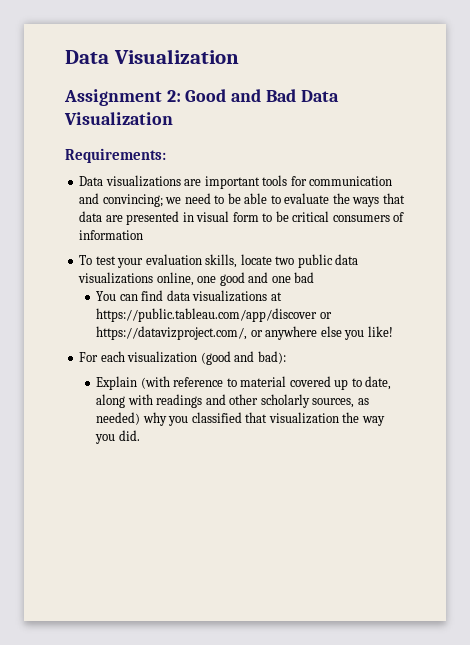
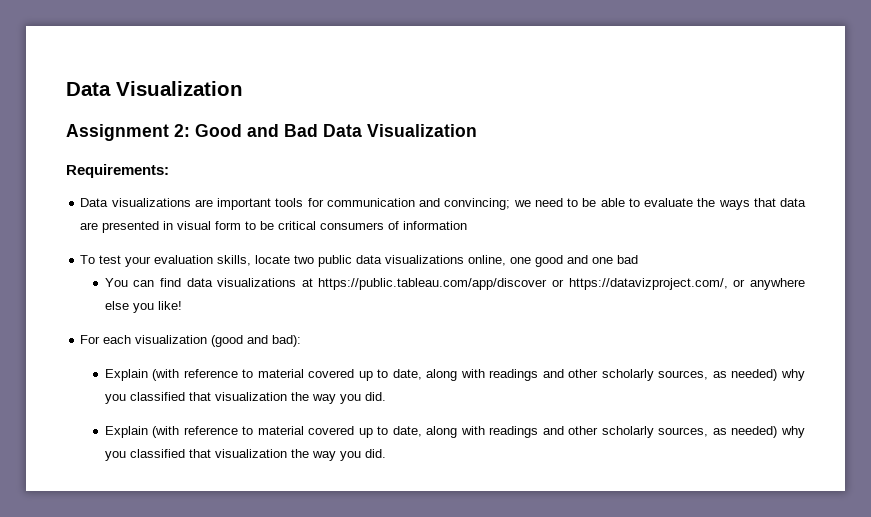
(140, 435) none -> [104,426,806,438] [104,449,386,461] // Explain (with reference to material covered up to date, along with readings and other scholarly sources, as needed) why you classified that visualization the way you did.

